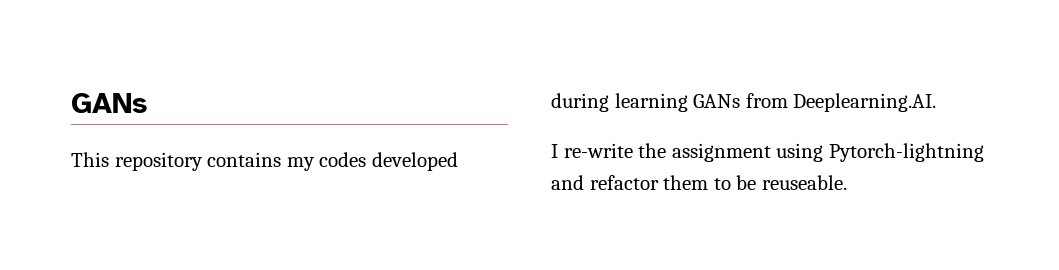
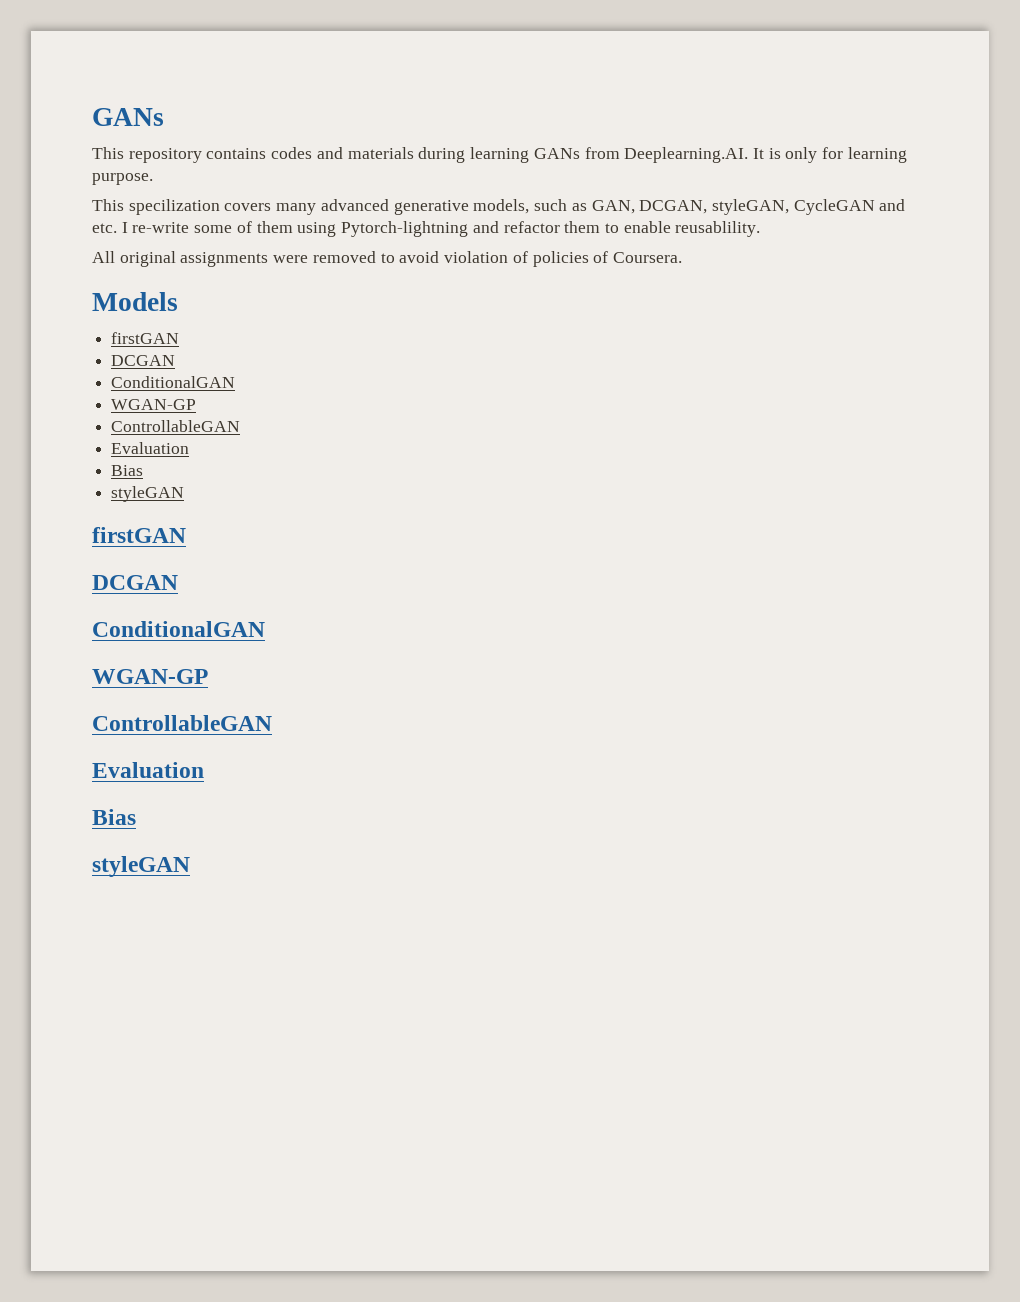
[286,152,458,171] my codes developed -> [271,147,414,159] codes and materials
[551,143,771,162] // I re-write the assignment -> [752,147,907,163] [92,173,153,185] [92,199,906,215] [92,221,293,233] It is only for learning purpose. // This specilization covers many advanced generative models, such as GAN, DCGAN, styleGAN, CycleGAN and etc. I re-write some of them
[736,175,847,190] be reuseable. -> [623,221,761,237] [92,251,682,267] [92,292,178,311] [111,332,180,344] [111,355,176,366] [111,376,236,388] [111,399,197,410] [111,420,241,432] [111,442,190,454] [111,465,144,476] [111,486,185,502] [92,527,186,543] [92,575,178,590] [92,621,265,637] [92,669,208,684] [92,715,272,731] [92,762,204,778] [92,809,136,825] [92,856,190,877] enable reusablility. // All original assignments were removed to avoid violation of policies of Coursera. // Models // firstGAN // DCGAN // ConditionalGAN // WGAN-GP // ControllableGAN // Evaluation // Bias // styleGAN // firstGAN // DCGAN // ConditionalGAN // WGAN-GP // ControllableGAN // Evaluation // Bias // styleGAN

